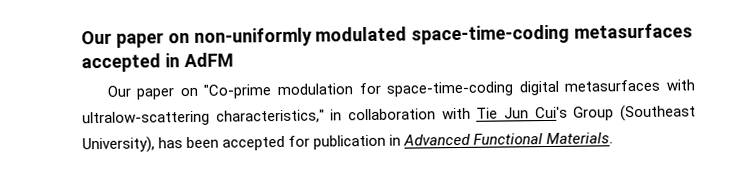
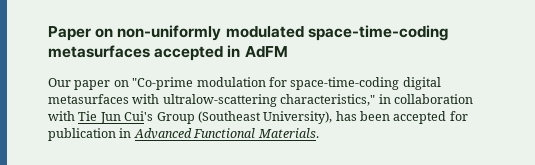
[81,30,164,48] Our paper -> [48,26,91,41] Paper

